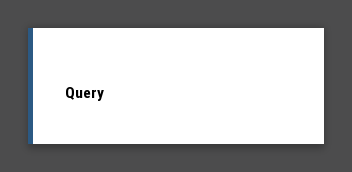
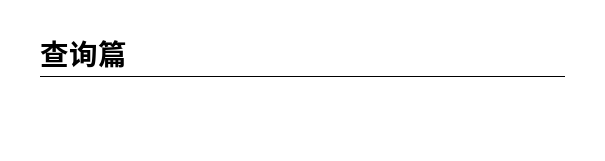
[65,87,104,101] Query -> [40,40,127,68] 查询篇

